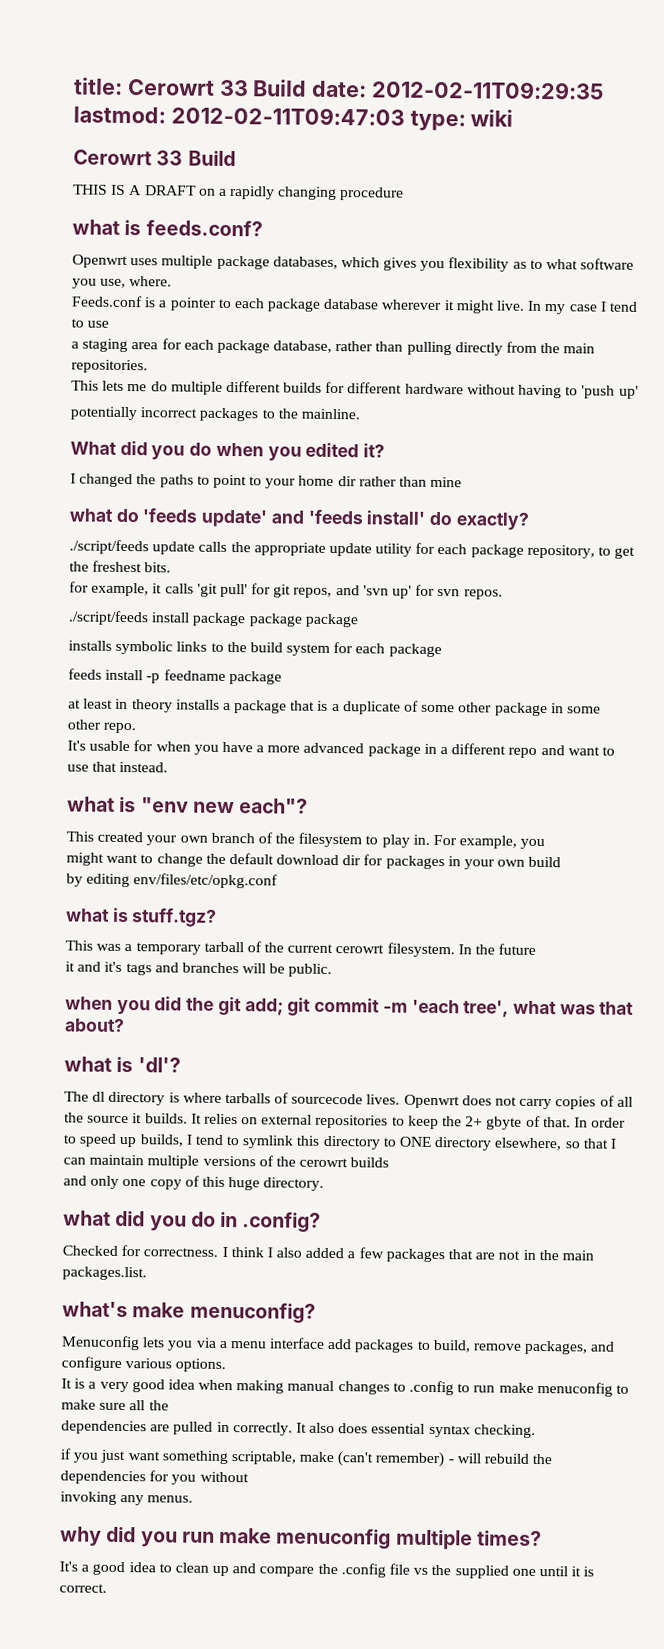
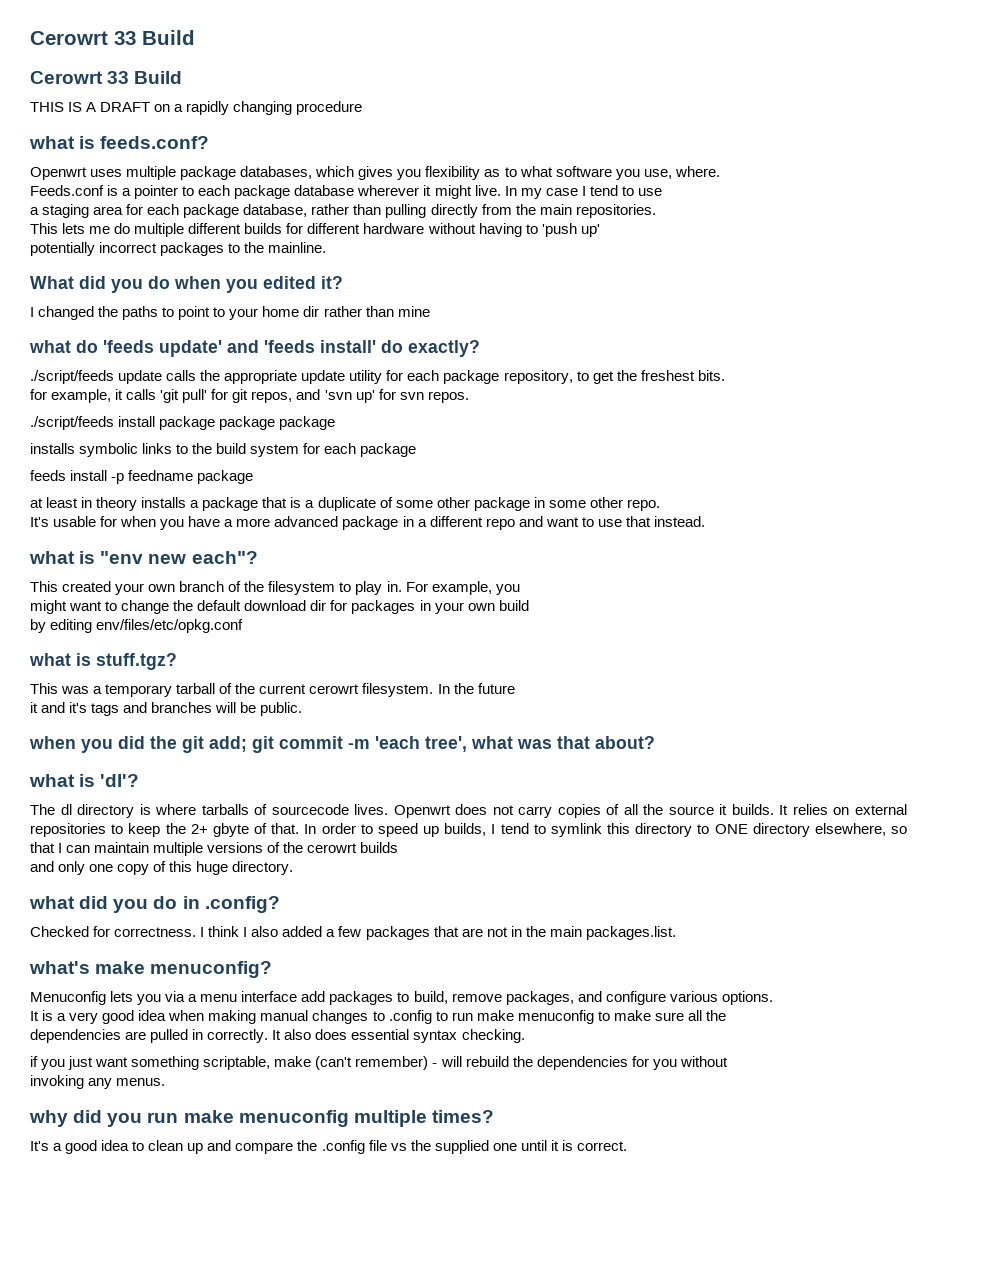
[73,77,605,100] [73,106,514,132] title: Cerowrt 33 Build date: 2012-02-11T09:29:35 lastmod: 2012-02-11T09:47:03 type: wiki -> [30,30,195,45] Cerowrt 33 Build

